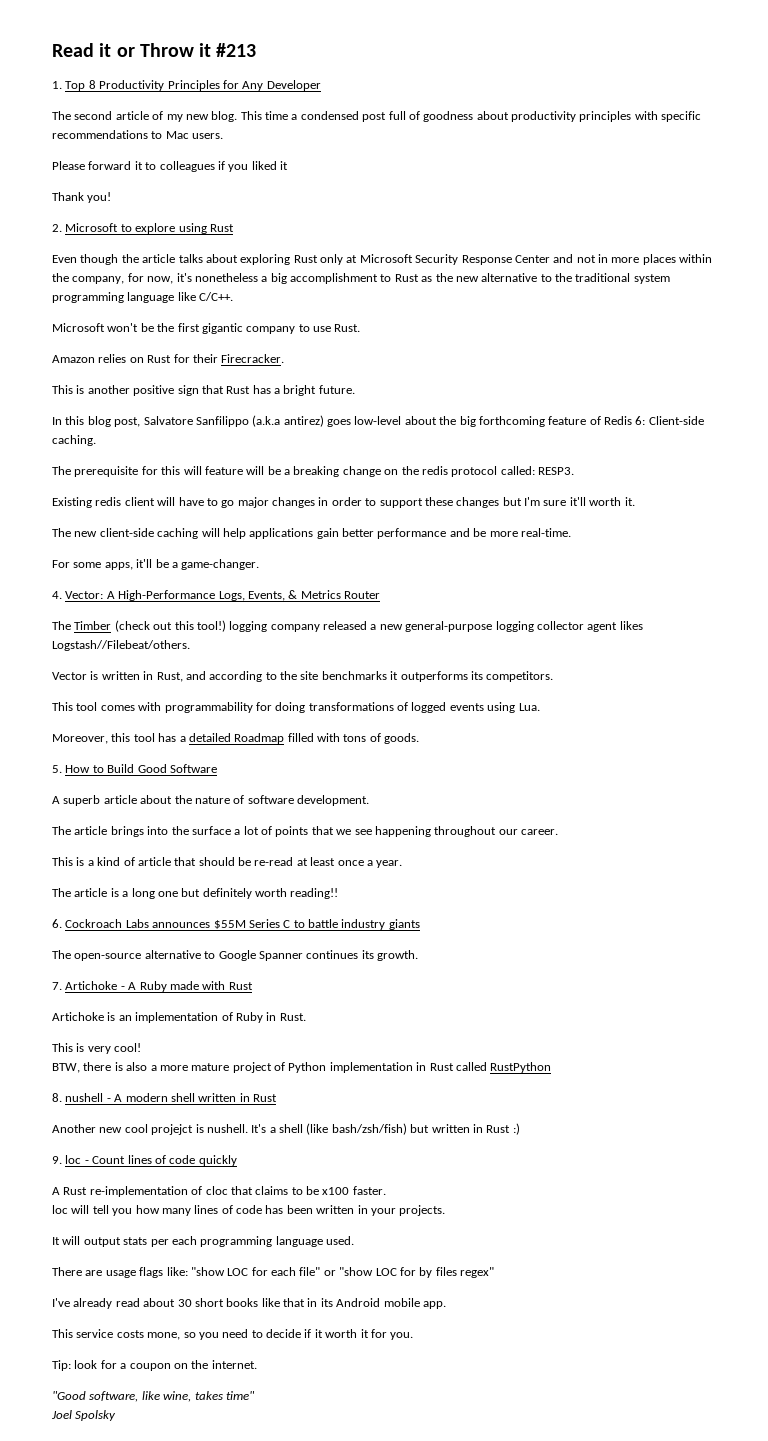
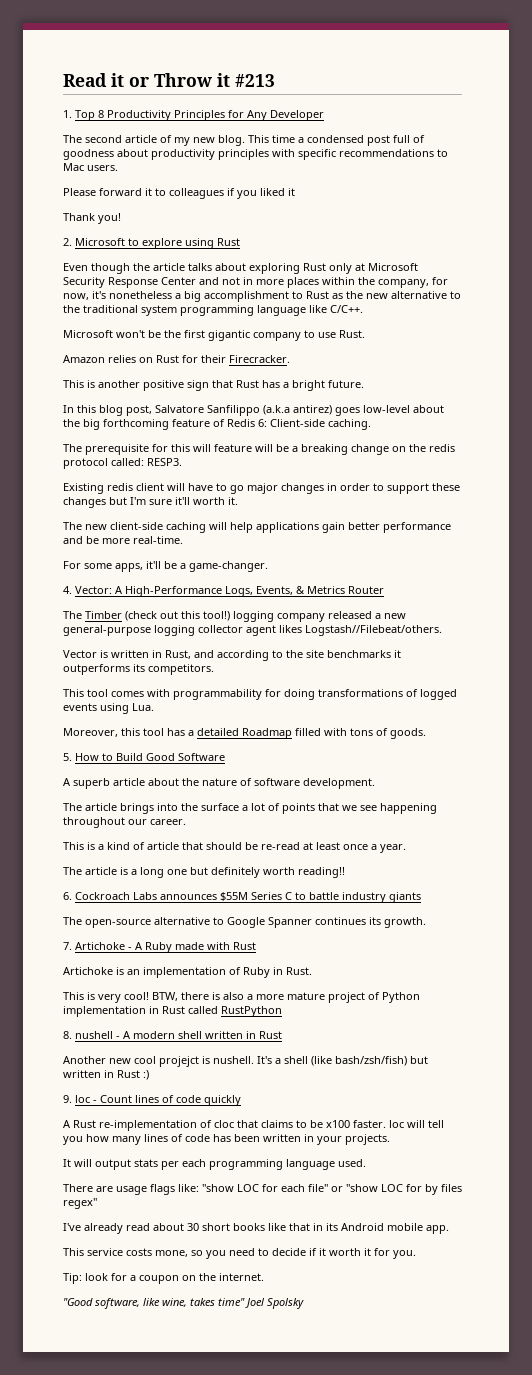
(142, 1047) // -> (149, 996) none
(386, 1190) // -> (386, 1124) none
(255, 1395) // -> (245, 1302) none

